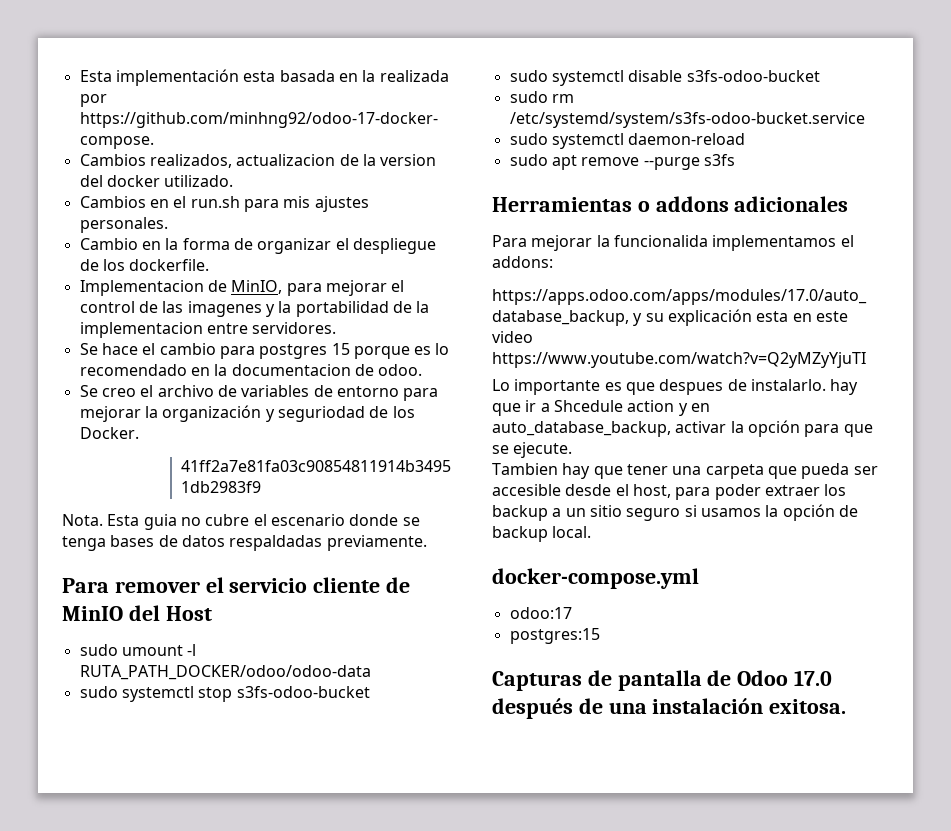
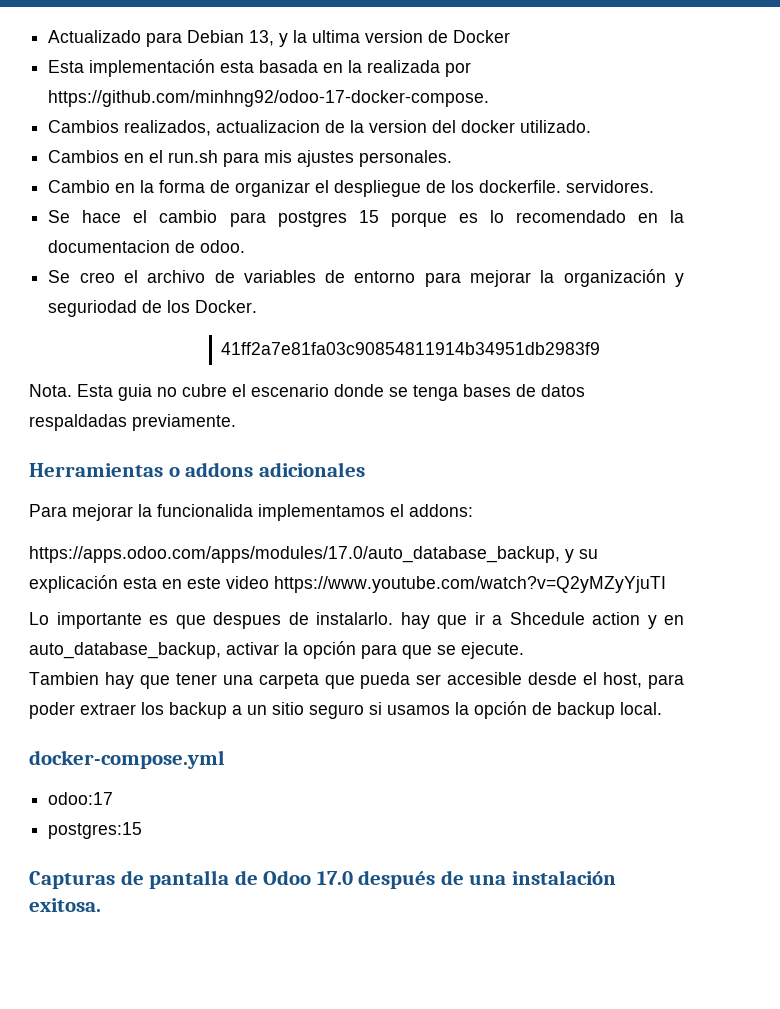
(79, 76) none -> [48,30,511,47] Actualizado para Debian 13, y la ultima version de Docker //
[79,280,405,296] [79,301,430,317] [79,322,248,338] // Implementacion de MinIO, para mejorar el control de las imagenes y la portabilidad de la implementacion entre -> (562, 186) none
[62,577,411,593] [62,605,212,621] [79,644,197,656] [79,665,371,680] [79,686,370,702] [509,70,820,86] [509,91,574,103] [509,112,865,128] [509,133,746,149] [509,154,735,170] // Para remover el servicio cliente de MinIO del Host // sudo umount -l RUTA_PATH_DOCKER/odoo/odoo-data // sudo systemctl stop s3fs-odoo-bucket // sudo systemctl disable s3fs-odoo-bucket // sudo rm /etc/systemd/system/s3fs-odoo-bucket.service // sudo systemctl daemon-reload // sudo apt remove --purge s3fs -> (236, 422) none

